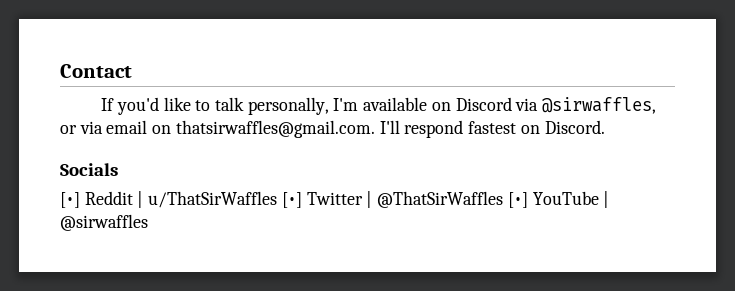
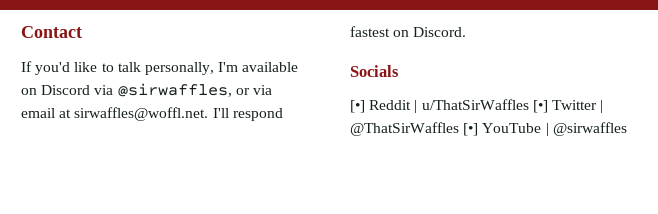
[152,120,375,138] on thatsirwaffles@gmail.com. -> [59,107,209,121] at sirwaffles@woffl.net.

